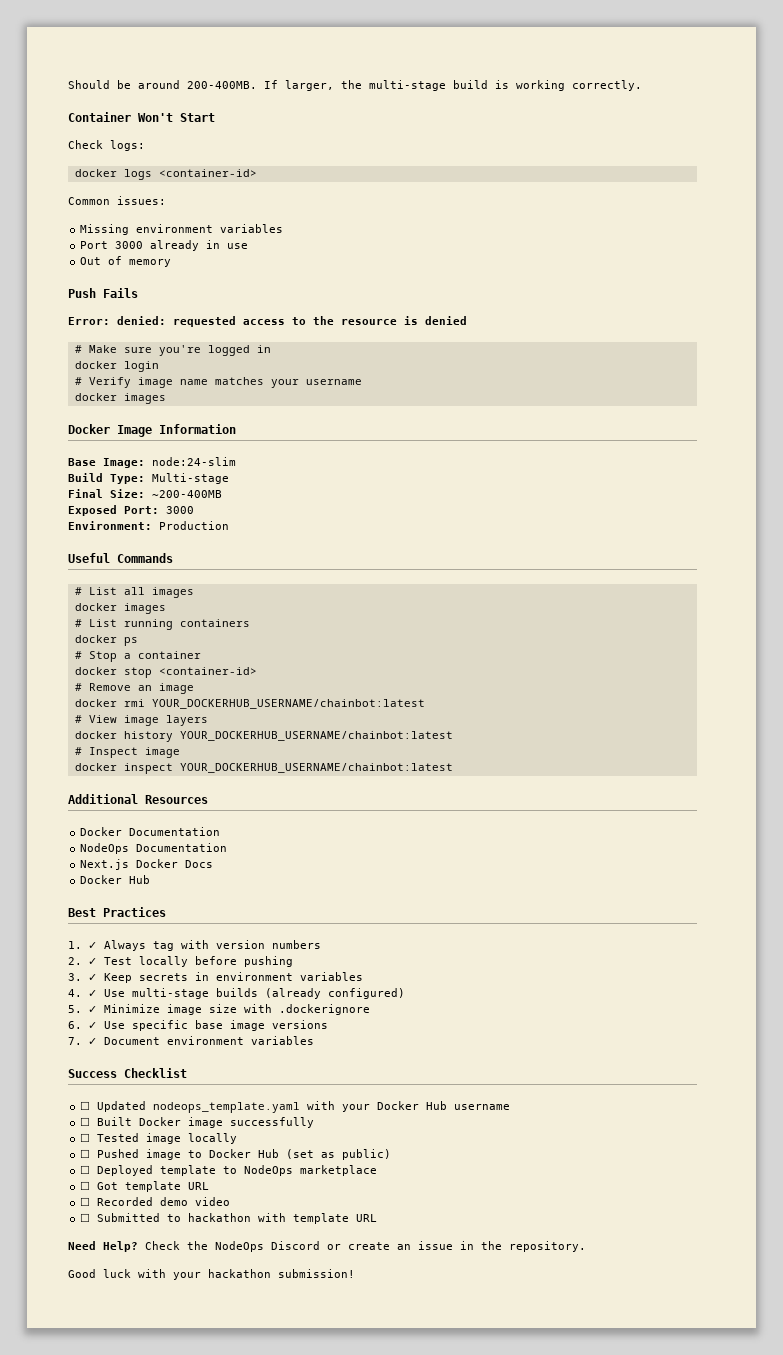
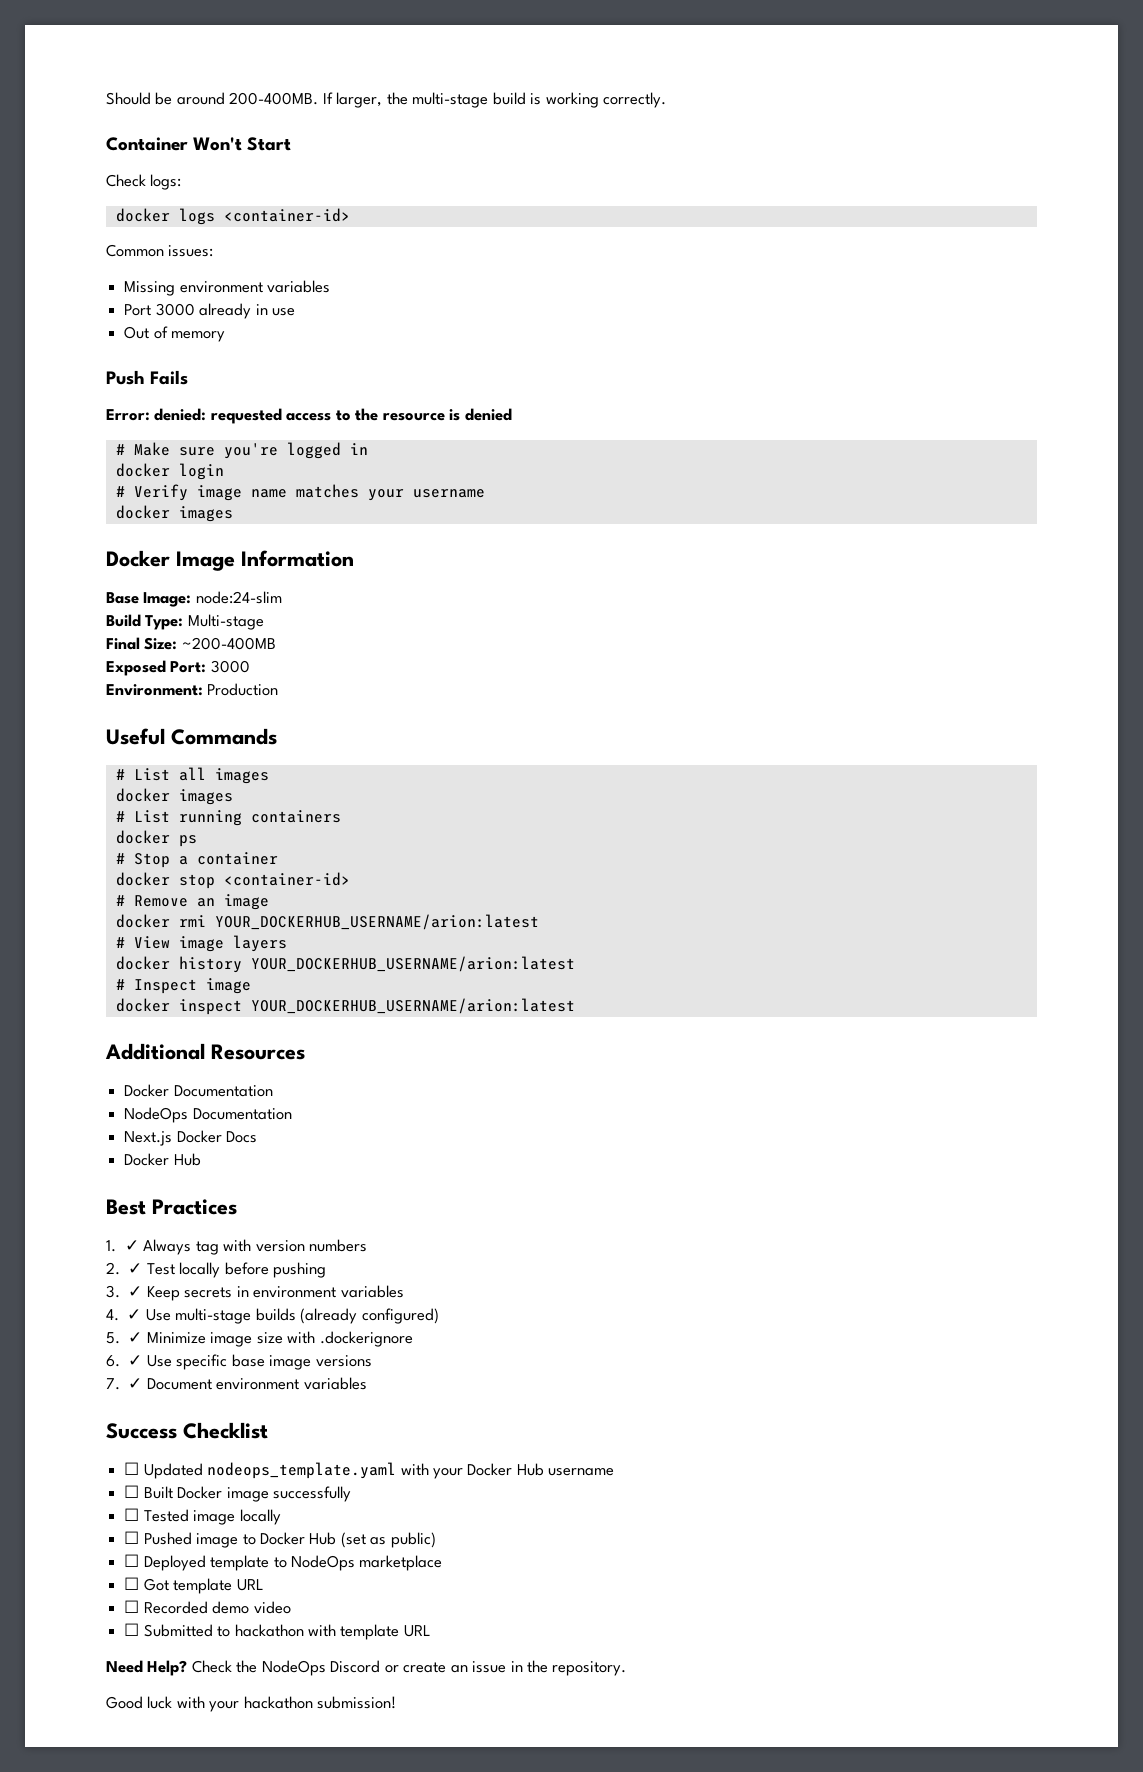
[151,699,425,709] YOUR_DOCKERHUB_USERNAME/chainbot:latest -> [214,914,539,930] YOUR_DOCKERHUB_USERNAME/arion:latest
[179,731,453,741] YOUR_DOCKERHUB_USERNAME/chainbot:latest -> [250,956,575,972] YOUR_DOCKERHUB_USERNAME/arion:latest
[179,763,453,773] YOUR_DOCKERHUB_USERNAME/chainbot:latest -> [250,998,575,1014] YOUR_DOCKERHUB_USERNAME/arion:latest

